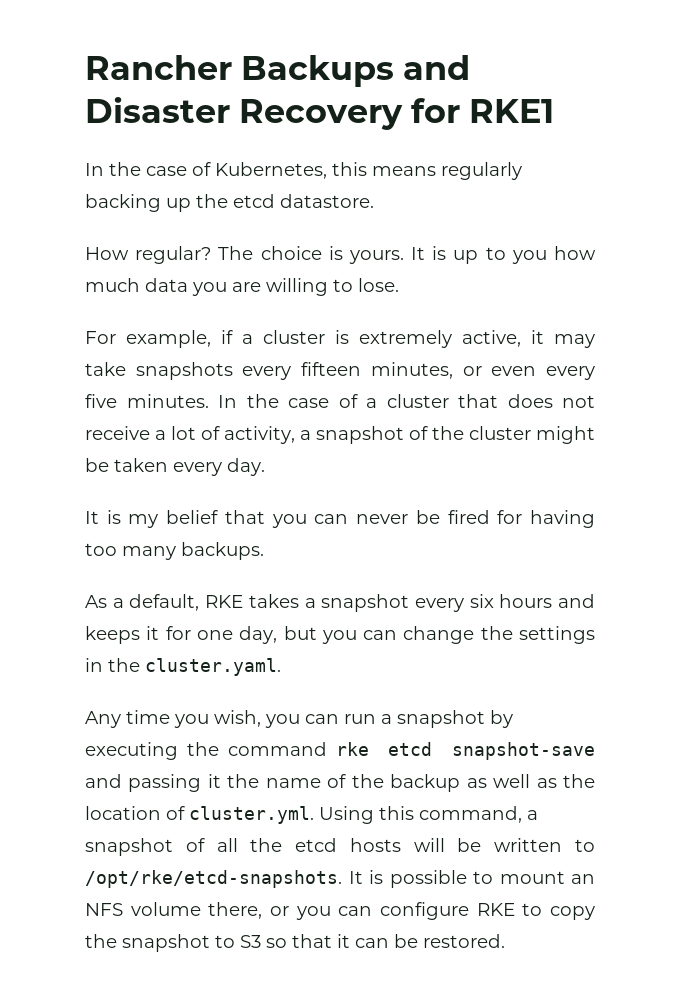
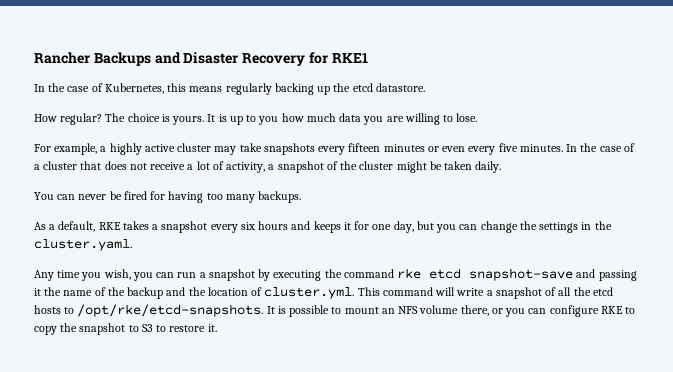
[221,330,544,348] if a cluster is extremely active, it -> [100,143,212,155] a highly active cluster
[370,362,453,379] minutes, -> [383,144,425,152] minutes
[173,458,265,476] [85,510,307,528] every day. // It is my belief that you -> [475,161,502,173] [34,192,54,200] daily. // You
[466,774,557,788] as well as -> [166,287,186,296] and
[319,806,522,824] Using this command, -> [357,287,485,296] This command will write
[413,838,563,852] will be written -> (61, 309) none
[266,934,505,948] so that it can be restored. -> [156,324,217,332] to restore it.

